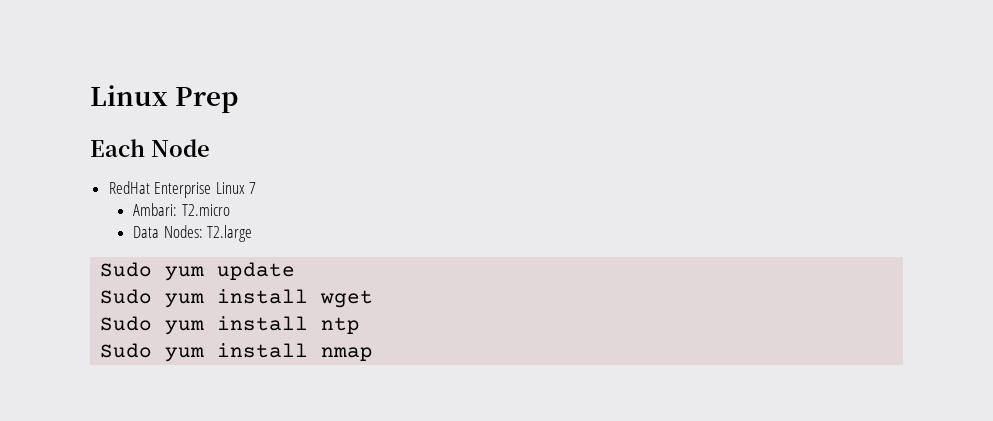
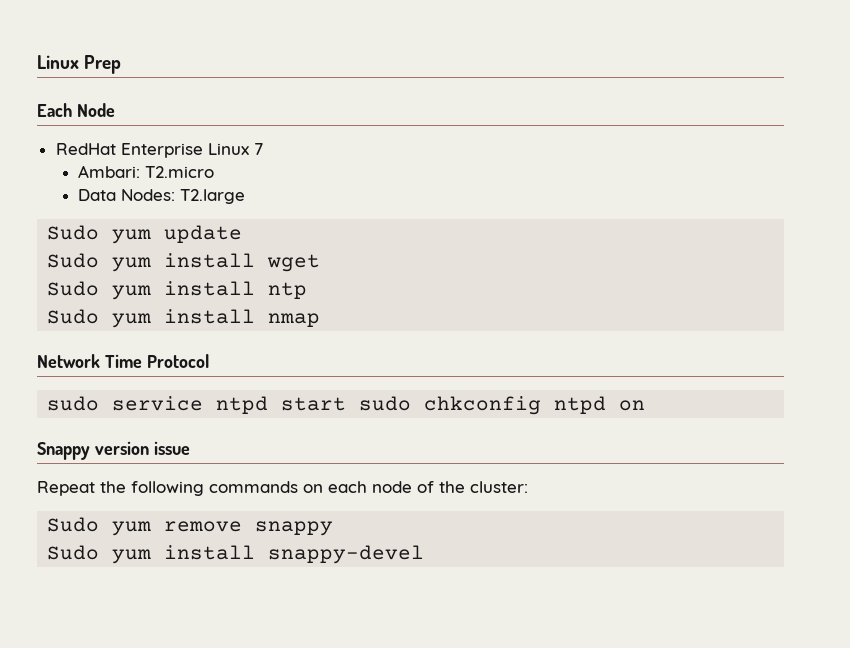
(374, 354) none -> [37,354,209,368] [47,396,646,415] [37,441,190,460] [37,481,528,496] [47,517,334,536] [47,545,425,564] // Network Time Protocol // sudo service ntpd start sudo chkconfig ntpd on // Snappy version issue // Repeat the following commands on each node of the cluster: // Sudo yum remove snappy // Sudo yum install snappy-devel

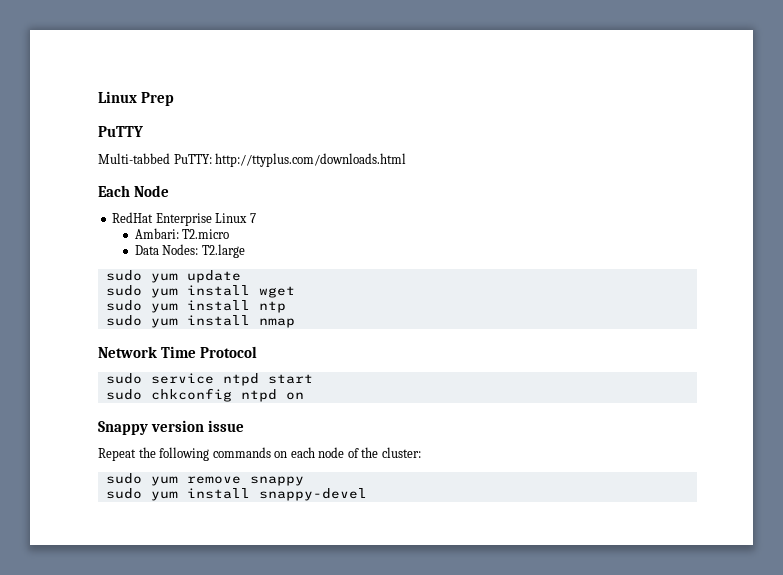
(122, 64) none -> [98,126,143,137] [98,153,407,167] // PuTTY // Multi-tabbed PuTTY: http://ttyplus.com/downloads.html
[47,225,100,240] Sudo -> [105,270,142,281] sudo
[47,253,100,268] Sudo -> [105,285,142,296] sudo
[47,281,100,296] Sudo -> [105,300,142,311] sudo
[47,309,100,324] Sudo -> [105,315,142,326] sudo
(347, 404) none -> (313, 379) //
[47,517,100,532] Sudo -> [105,473,142,484] sudo
[47,545,100,560] Sudo -> [105,488,142,499] sudo

